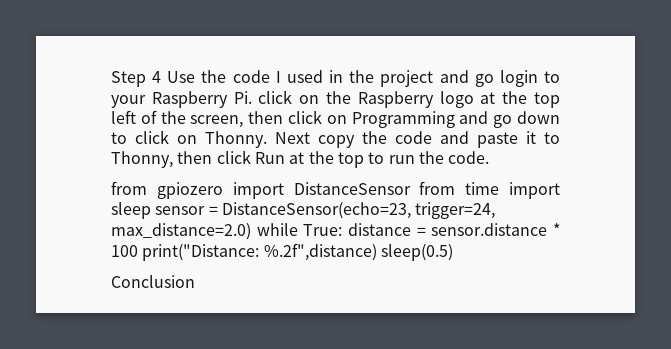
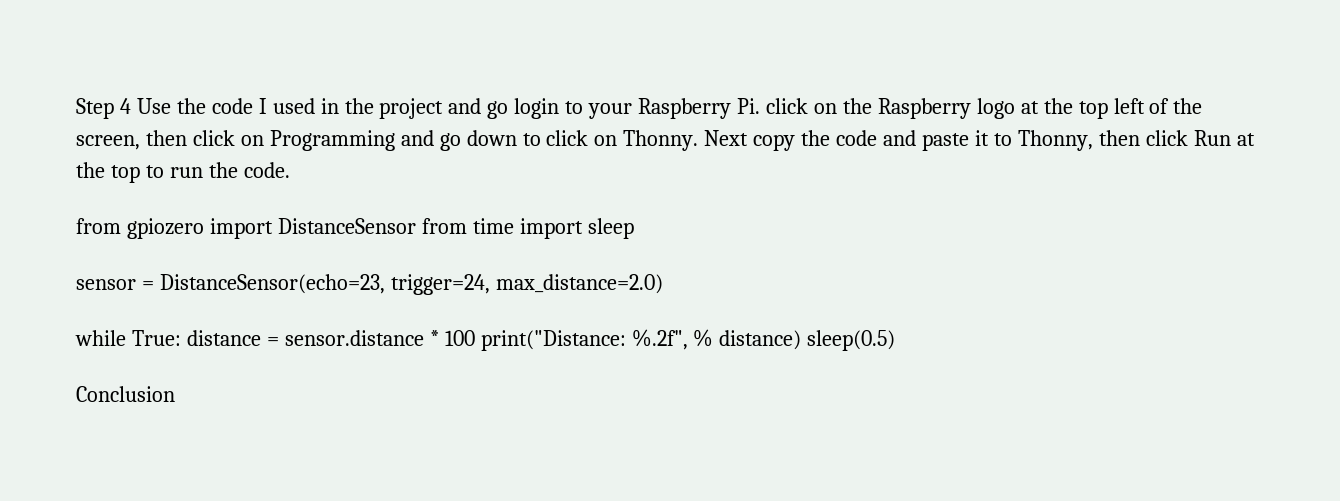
(151, 210) none -> (634, 228) //
(251, 231) none -> (663, 284) //
[263,243,377,261] %.2f",distance) -> [631,329,802,350] %.2f", % distance)

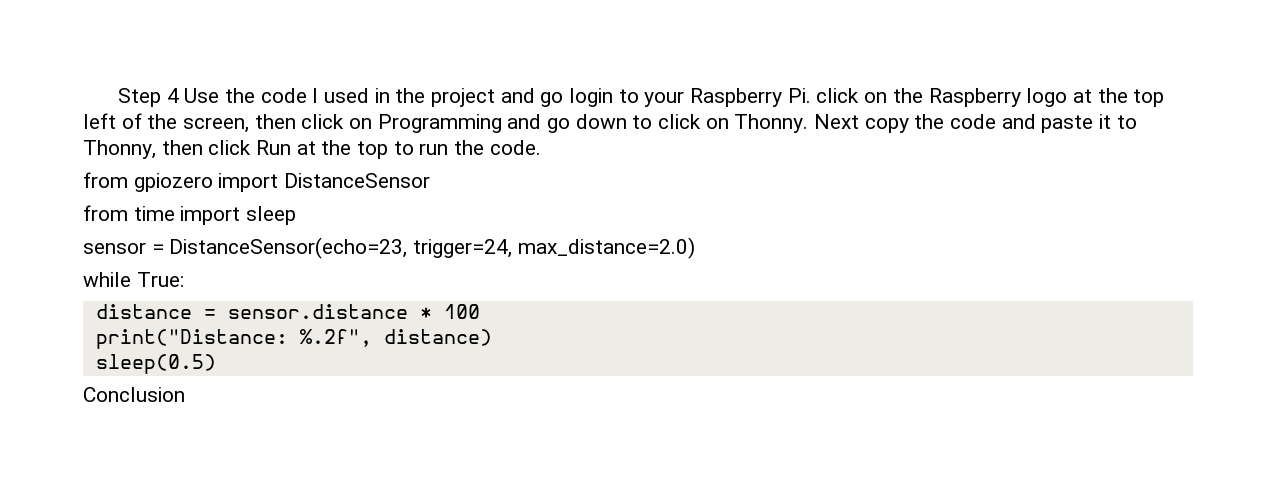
(416, 226) none -> (431, 180) //
(181, 338) none -> (184, 279) //
(475, 338) none -> (480, 311) //
[693,329,714,347] % -> (372, 338) none
(802, 340) none -> (492, 337) //

